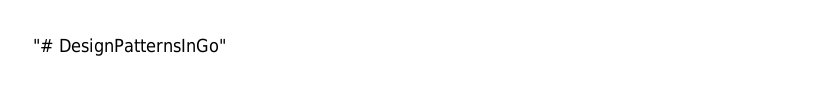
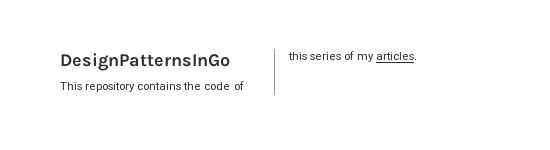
[33,38,226,56] "# DesignPatternsInGo" -> [60,53,230,71] [60,81,244,92] [288,51,418,62] DesignPatternsInGo // This repository contains the code of this series of my articles.

